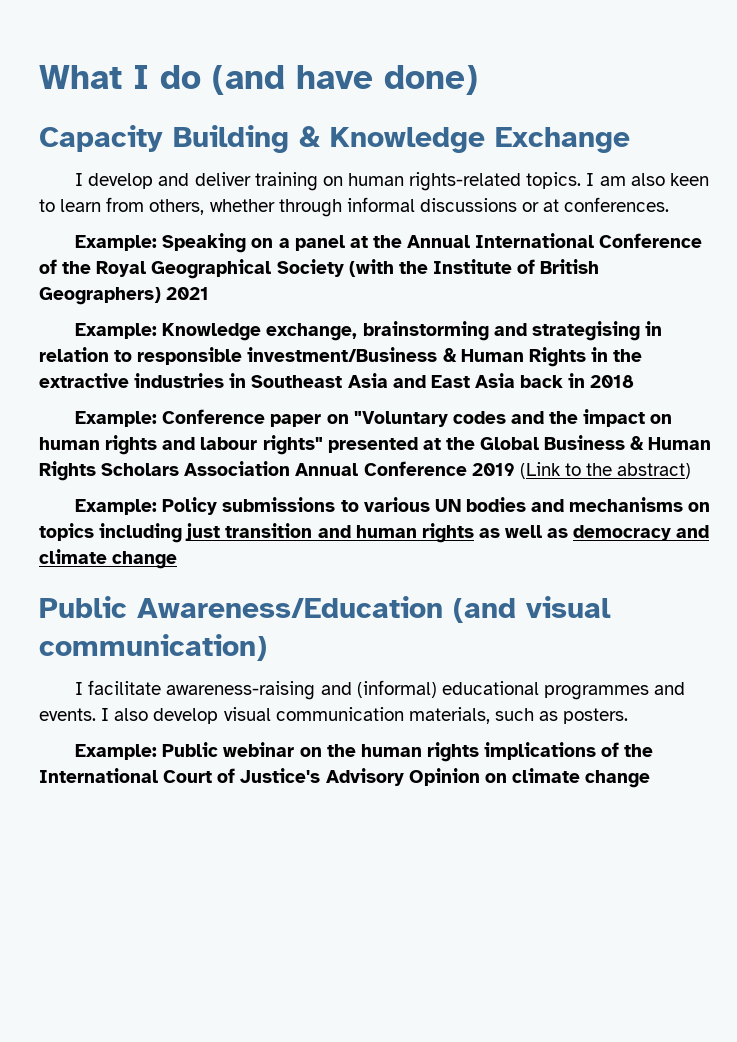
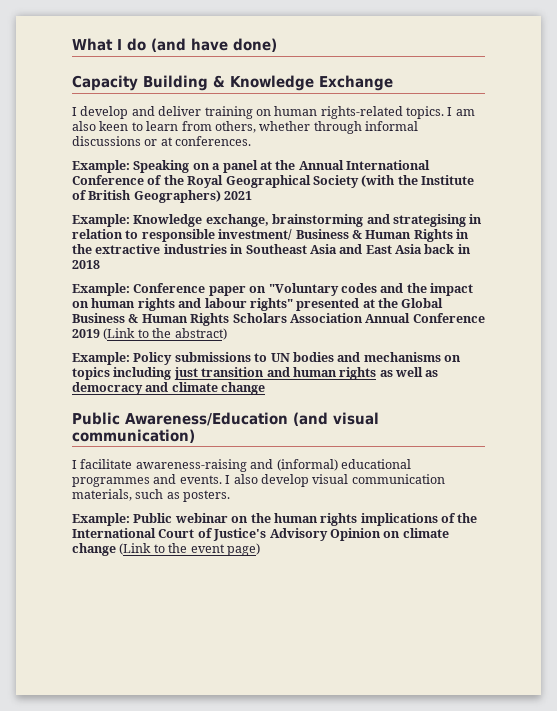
[247,347,438,362] investment/Business -> [218,229,349,240] investment/ Business
[363,497,430,512] various -> (268, 357) none
(651, 779) none -> [119,543,260,556] (Link to the event page)

